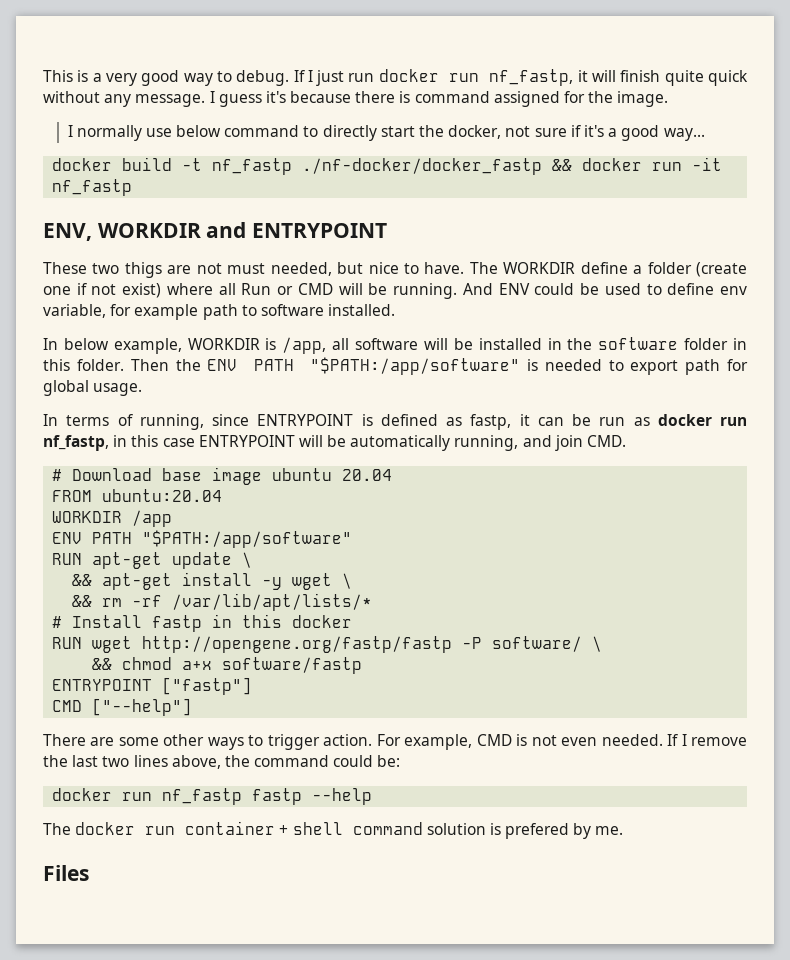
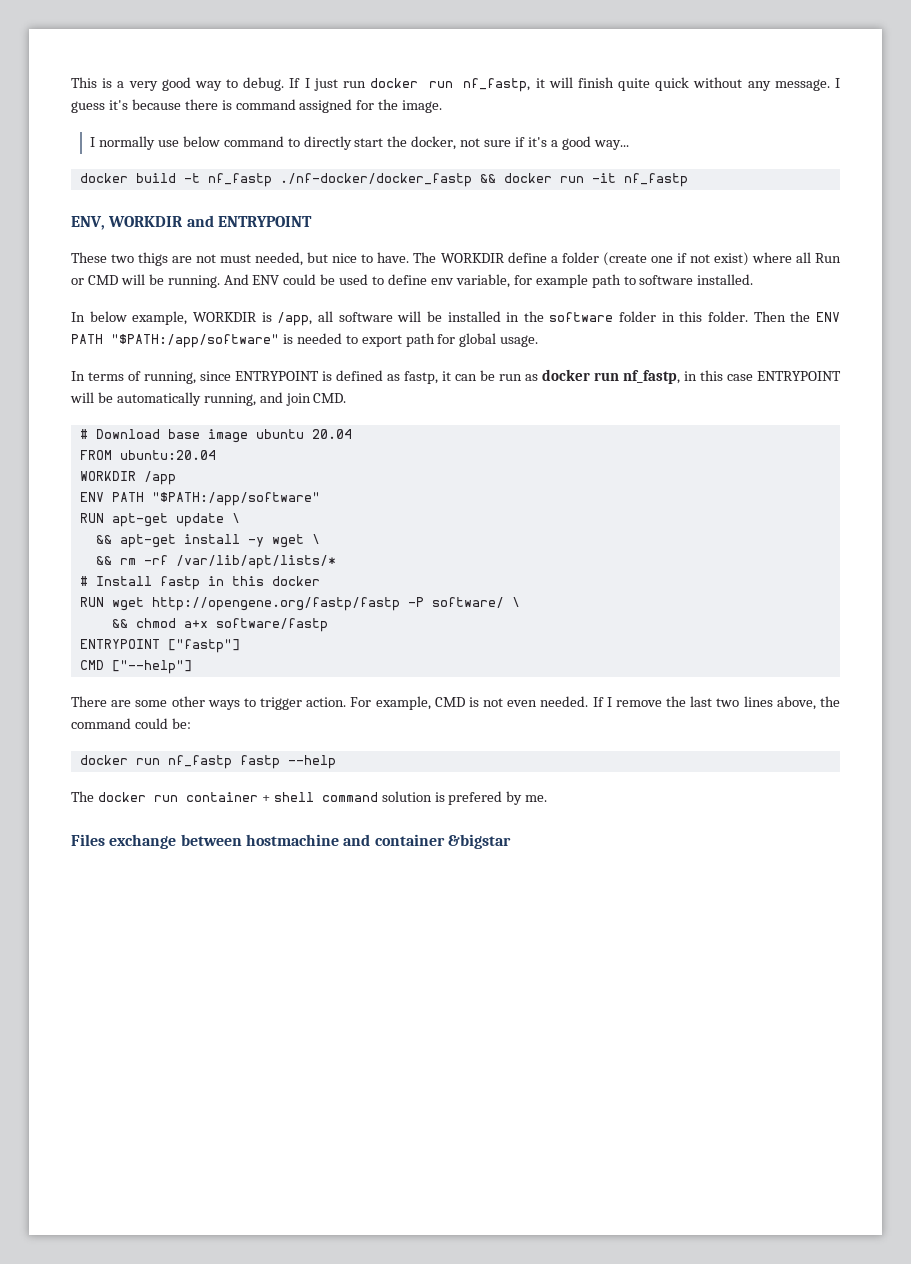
(89, 873) none -> [109,834,511,849] exchange between hostmachine and container &bigstar

